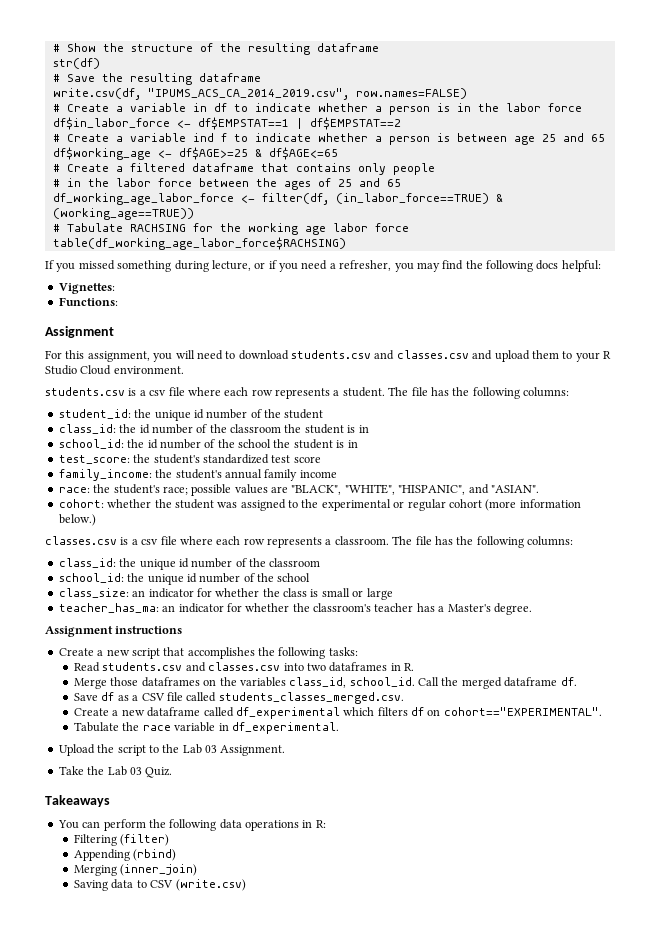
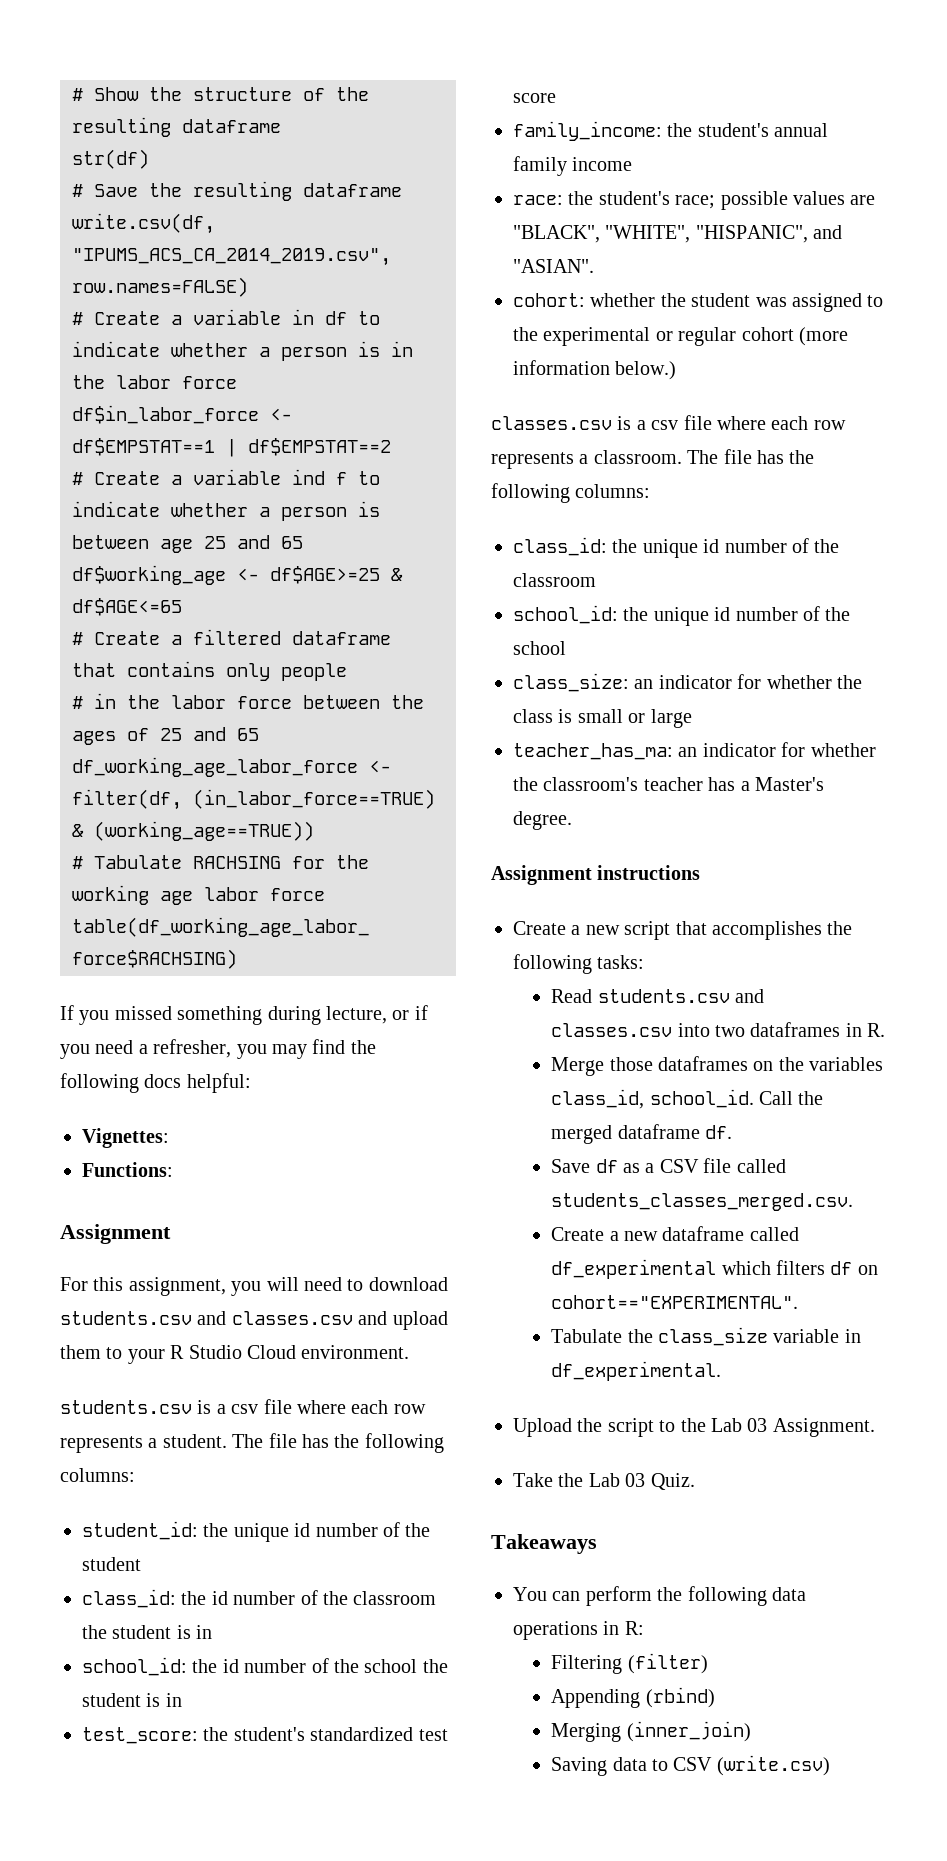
[142,725,171,731] race -> [657,1327,768,1346] class_size

